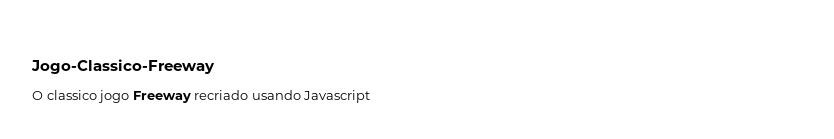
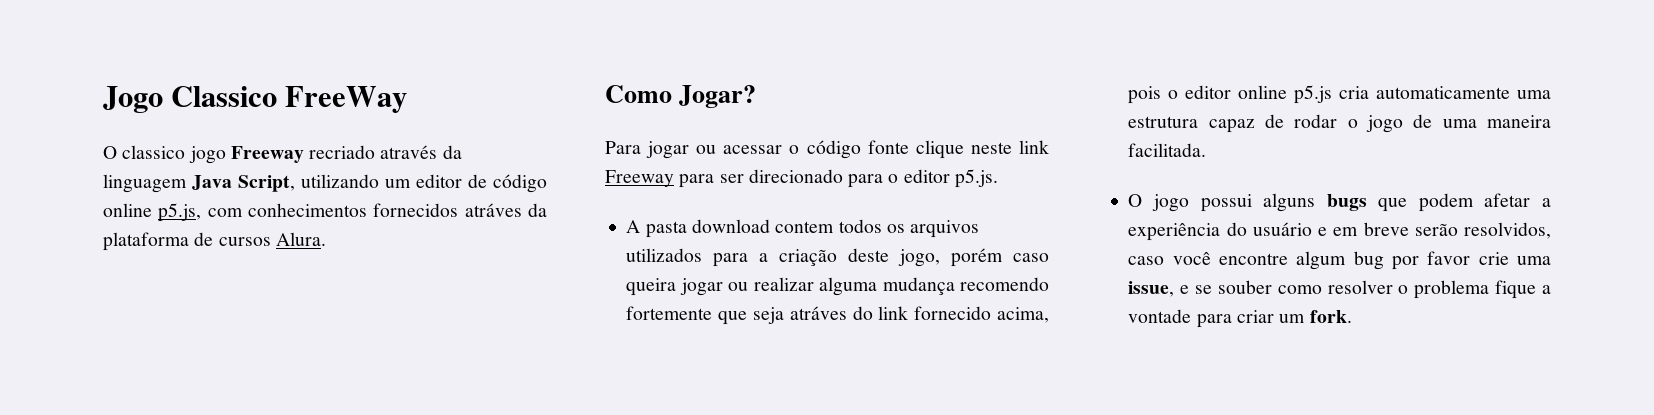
[31,59,215,74] Jogo-Classico-Freeway -> [103,86,408,113] Jogo Classico FreeWay
[251,90,371,103] usando Javascript -> [380,145,462,159] [103,174,547,193] [103,203,547,222] [103,232,326,251] [605,85,757,108] [605,140,1049,159] [605,169,998,188] [626,219,980,238] [626,248,1049,267] [626,277,1049,296] [626,306,1049,325] [1128,85,1551,104] [1128,114,1551,133] [1128,143,1207,157] [1128,193,1551,212] [1128,222,1551,241] [1128,251,1551,270] [1128,280,1551,299] [1128,309,1352,328] através da linguagem Java Script, utilizando um editor de código online p5.js, com conhecimentos fornecidos atráves da plataforma de cursos Alura. // Como Jogar? // Para jogar ou acessar o código fonte clique neste link Freeway para ser direcionado para o editor p5.js. // A pasta download contem todos os arquivos utilizados para a criação deste jogo, porém caso queira jogar ou realizar alguma mudança recomendo fortemente que seja atráves do link fornecido acima, pois o editor online p5.js cria automaticamente uma estrutura capaz de rodar o jogo de uma maneira facilitada. // O jogo possui alguns bugs que podem afetar a experiência do usuário e em breve serão resolvidos, caso você encontre algum bug por favor crie uma issue, e se souber como resolver o problema fique a vontade para criar um fork.

